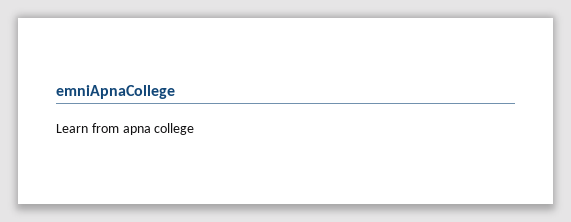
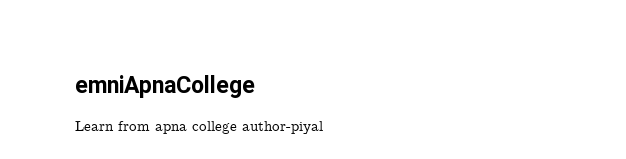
(195, 129) none -> [242,121,323,134] author-piyal

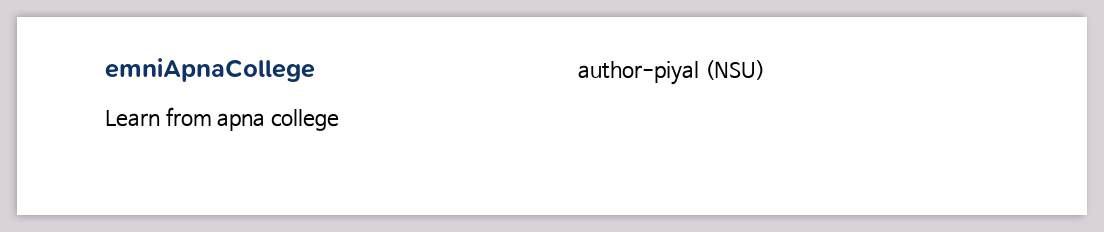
[242,121,323,134] author-piyal -> [578,60,765,85] // author-piyal (NSU)

